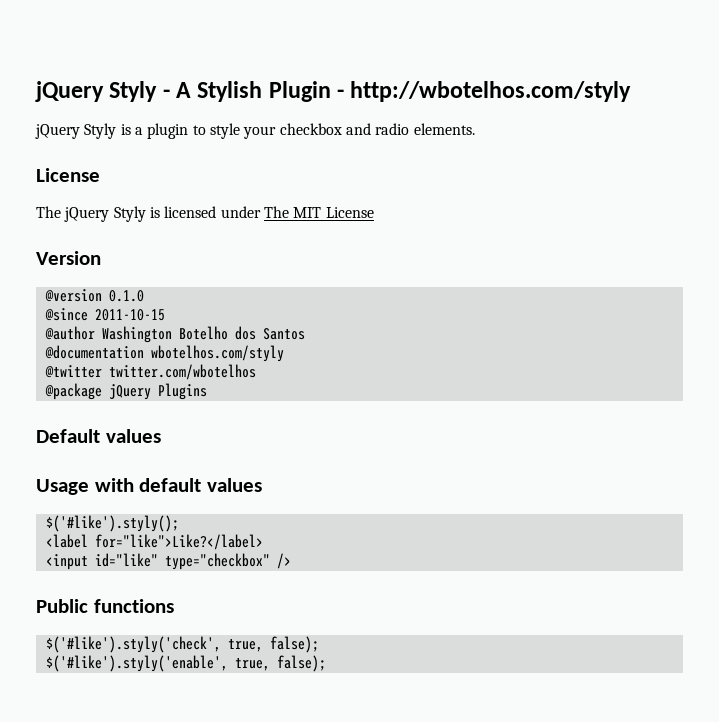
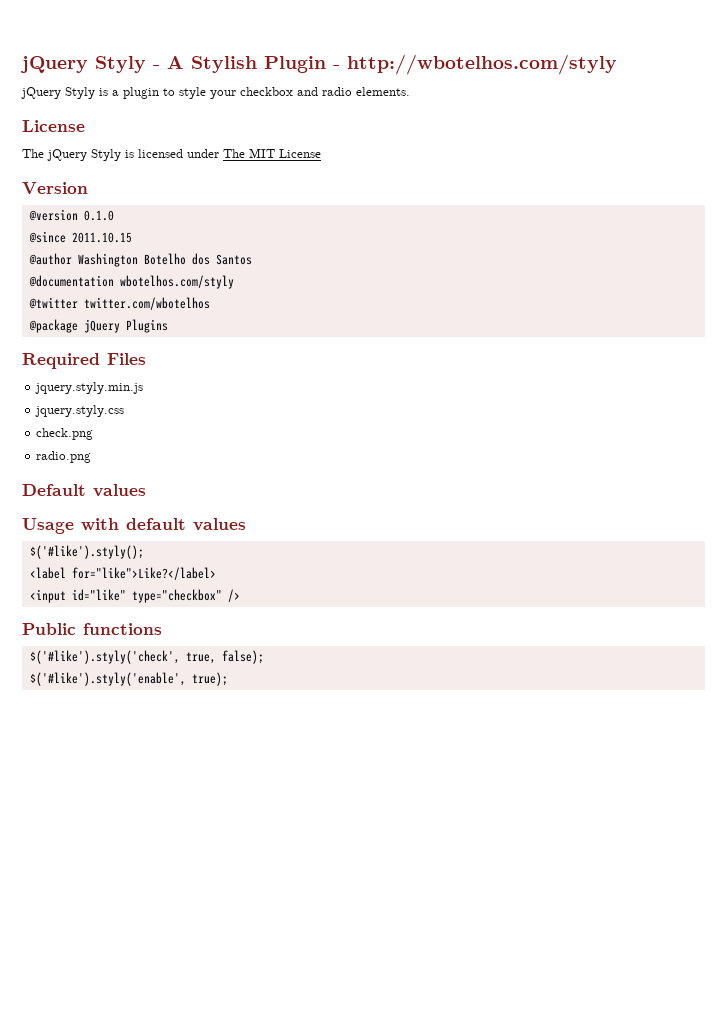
[94,309,165,321] 2011-10-15 -> [71,232,132,243] 2011.10.15
(207, 391) none -> [22,353,146,369] [35,382,144,394] [35,405,125,417] [36,428,94,440] [36,451,92,463] // Required Files // jquery.styly.min.js // jquery.styly.css // check.png // radio.png
[234,655,326,672] true, false); -> [191,672,228,686] true);

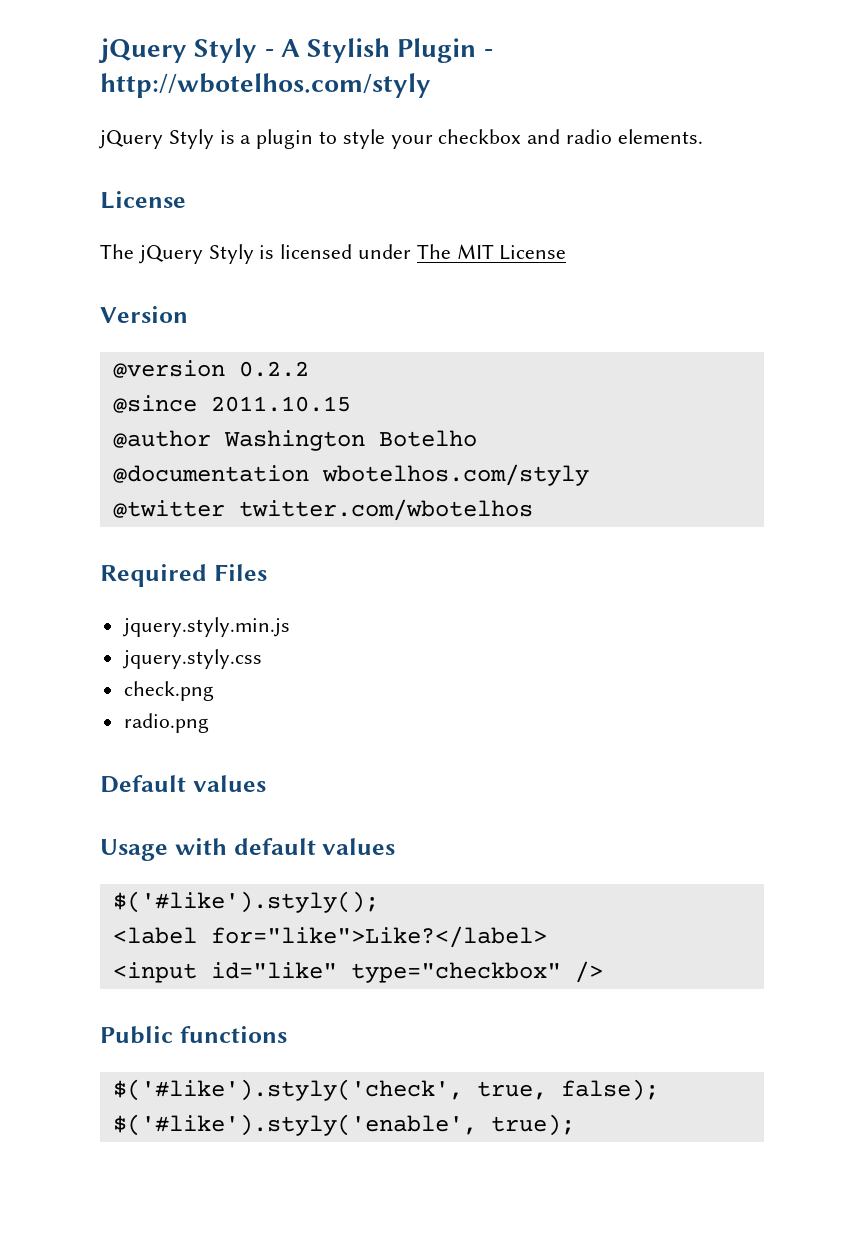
[83,210,114,221] 0.1.0 -> [238,361,309,377] 0.2.2
[191,253,252,265] dos Santos -> (477, 438) none
[28,319,168,333] // @package jQuery Plugins -> (533, 510) none

